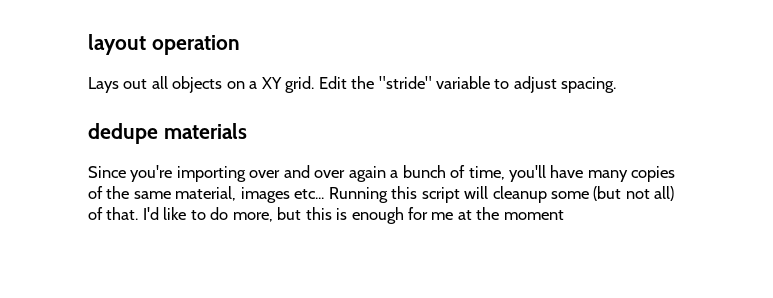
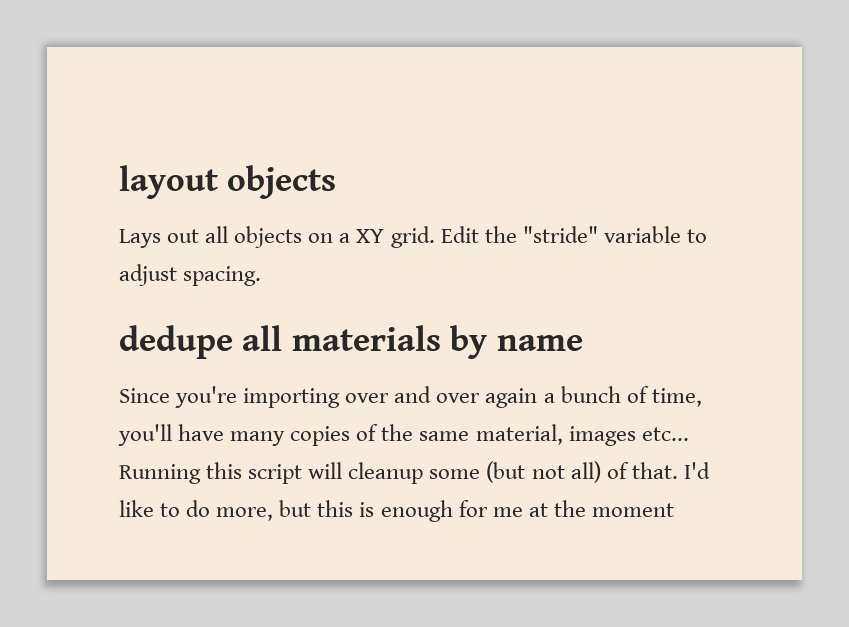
[151,35,240,55] operation -> [227,165,337,199] objects
(158, 133) none -> [242,325,283,351] all
(247, 131) none -> [450,325,583,359] by name

